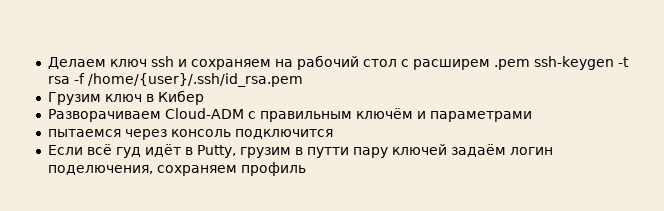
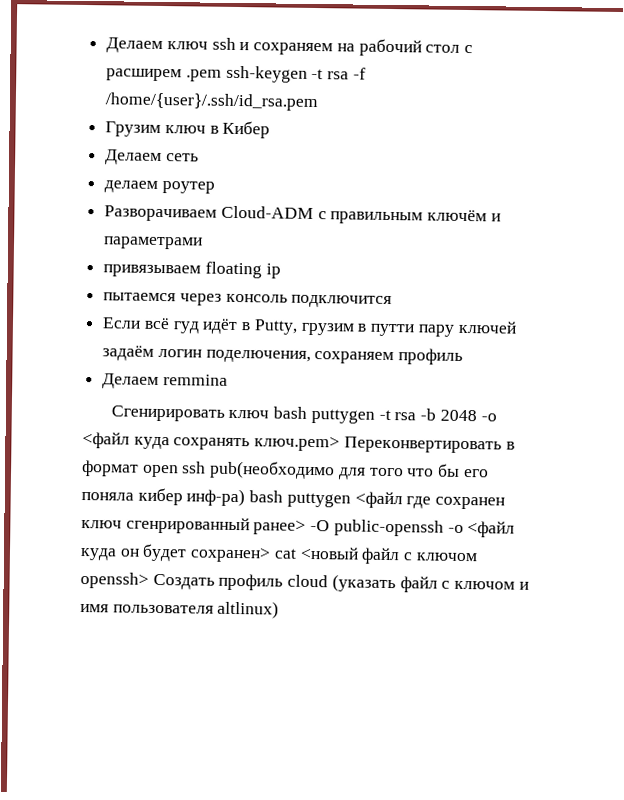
(204, 97) none -> [105,149,199,166] [104,180,215,194] // Делаем сеть // делаем роутер
(532, 116) none -> [103,261,281,279] // привязываем floating ip
(306, 169) none -> [102,373,228,389] [110,405,497,424] [82,431,515,454] [81,459,489,480] [81,487,506,510] [81,516,516,538] [80,543,478,565] [80,571,529,593] [80,600,280,619] // Делаем remmina // Сгенирировать ключ bash puttygen -t rsa -b 2048 -o <файл куда сохранять ключ.pem> Переконвертировать в формат open ssh pub(необходимо для того что бы его поняла кибер инф-ра) bash puttygen <файл где сохранен ключ сгенрированный ранее> -O public-openssh -o <файл куда он будет сохранен> cat <новый файл с ключом openssh> Создать профиль cloud (указать файл с ключом и имя пользователя altlinux)

